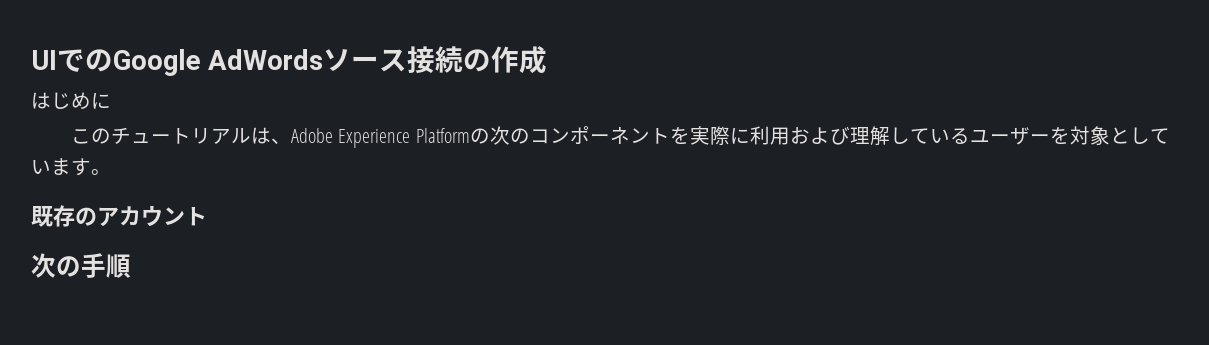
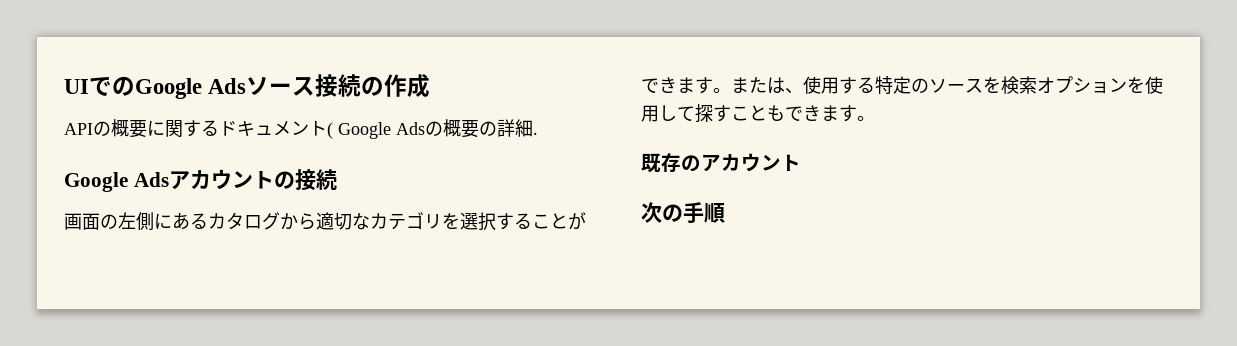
[208,49,324,70] AdWords -> [208,78,247,94] Ads
[31,92,111,110] [71,126,1170,148] [31,160,51,174] はじめに // このチュートリアルは、Adobe Experience Platformの次のコンポーネントを実際に利用および理解しているユーザーを対象としてい -> [64,119,538,139] [64,169,337,192] [64,212,586,231] [641,76,1163,94] [641,104,821,123] APIの概要に関するドキュメント( Google Adsの概要の詳細. // Google Adsアカウントの接続 // 画面の左側にあるカタログから適切なカテゴリを選択することができます。または、使用する特定のソースを検索オプションを使用して探すこともでき

